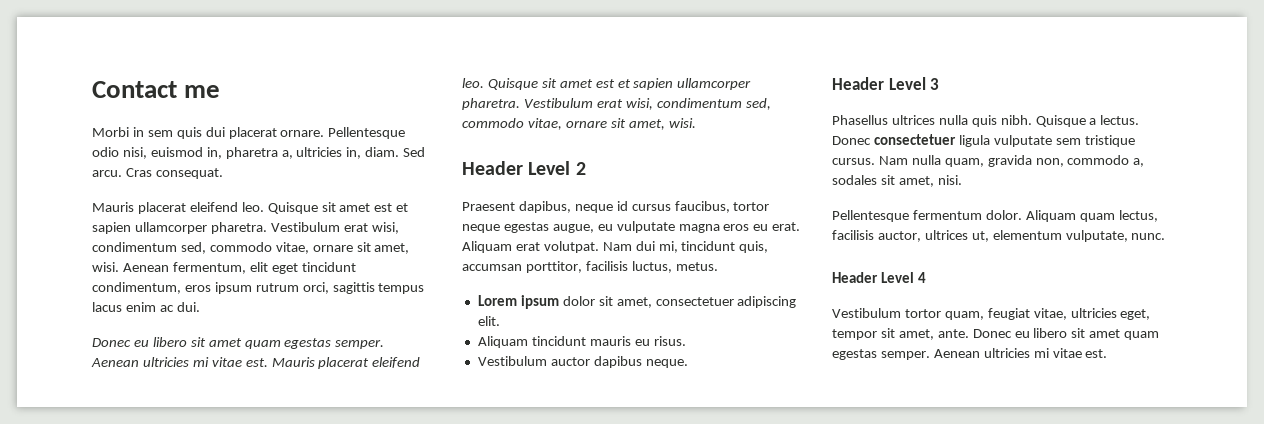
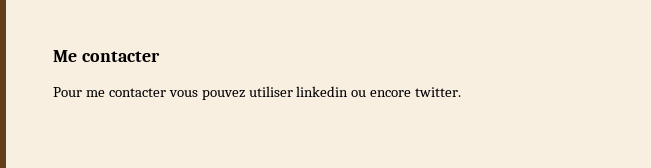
[92,81,221,98] [92,127,406,139] [92,147,426,159] [92,168,223,179] [92,202,409,214] [92,222,399,234] [92,242,410,254] [92,262,356,274] [92,282,425,294] [92,302,200,312] [92,337,385,349] [91,357,421,369] [462,78,752,90] [462,98,771,110] [462,118,696,130] [462,161,586,175] [462,201,770,213] [462,221,801,233] [462,241,769,253] [462,261,718,273] [477,295,797,309] [477,316,500,326] [477,336,686,348] [477,356,688,368] [832,77,940,90] [832,115,1140,127] [832,134,1135,147] [832,155,1145,167] [832,175,962,187] [832,210,1158,222] [832,230,1166,242] [832,272,926,283] [832,308,1151,320] [832,328,1160,340] [832,348,1108,360] Contact me // Morbi in sem quis dui placerat ornare. Pellentesque odio nisi, euismod in, pharetra a, ultricies in, diam. Sed arcu. Cras consequat. // Mauris placerat eleifend leo. Quisque sit amet est et sapien ullamcorper pharetra. Vestibulum erat wisi, condimentum sed, commodo vitae, ornare sit amet, wisi. Aenean fermentum, elit eget tincidunt condimentum, eros ipsum rutrum orci, sagittis tempus lacus enim ac dui. // Donec eu libero sit amet quam egestas semper. Aenean ultricies mi vitae est. Mauris placerat eleifend leo. Quisque sit amet est et sapien ullamcorper pharetra. Vestibulum erat wisi, condimentum sed, commodo vitae, ornare sit amet, wisi. // Header Level 2 // Praesent dapibus, neque id cursus faucibus, tortor neque egestas augue, eu vulputate magna eros eu erat. Aliquam erat volutpat. Nam dui mi, tincidunt quis, accumsan porttitor, facilisis luctus, metus. // Lorem ipsum dolor sit amet, consectetuer adipiscing elit. // Aliquam tincidunt mauris eu risus. // Vestibulum auctor dapibus neque. // Header Level 3 // Phasellus ultrices nulla quis nibh. Quisque a lectus. Donec consectetuer ligula vulputate sem tristique cursus. Nam nulla quam, gravida non, commodo a, sodales sit amet, nisi. // Pellentesque fermentum dolor. Aliquam quam lectus, facilisis auctor, ultrices ut, elementum vulputate, nunc. // Header Level 4 // Vestibulum tortor quam, feugiat vitae, ultricies eget, tempor sit amet, ante. Donec eu libero sit amet quam egestas semper. Aenean ultricies mi vitae est. -> [53,50,160,62] [53,86,462,100] Me contacter // Pour me contacter vous pouvez utiliser linkedin ou encore twitter.

